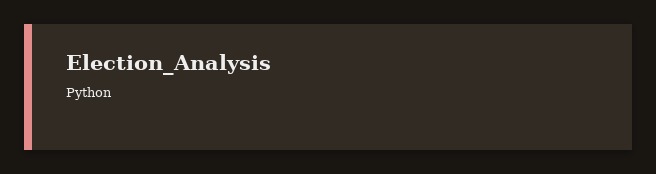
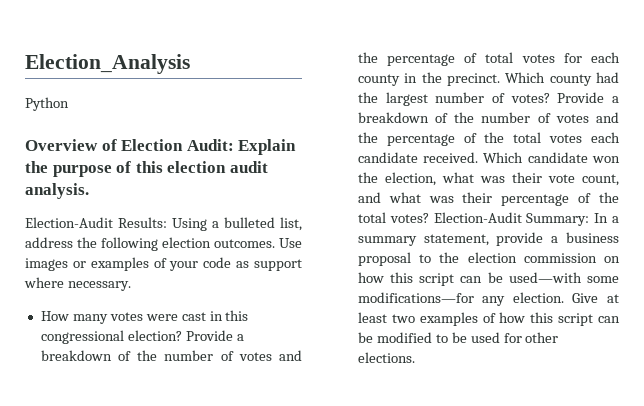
(112, 93) none -> [25,139,297,155] [25,161,268,177] [25,183,89,199] [25,217,302,231] [25,237,302,251] [25,257,302,271] [24,277,131,291] [40,310,249,324] [40,330,244,344] [40,350,303,361] [357,52,620,66] [357,72,619,86] [357,92,619,106] [357,112,619,123] [357,132,620,146] [357,152,620,163] [357,172,619,186] [357,192,619,206] [357,212,619,226] [357,232,619,246] [357,252,620,266] [357,272,619,286] [357,292,619,306] [357,312,620,326] [357,332,559,343] [357,352,415,363] // Overview of Election Audit: Explain the purpose of this election audit analysis. // Election-Audit Results: Using a bulleted list, address the following election outcomes. Use images or examples of your code as support where necessary. // How many votes were cast in this congressional election? Provide a breakdown of the number of votes and the percentage of total votes for each county in the precinct. Which county had the largest number of votes? Provide a breakdown of the number of votes and the percentage of the total votes each candidate received. Which candidate won the election, what was their vote count, and what was their percentage of the total votes? Election-Audit Summary: In a summary statement, provide a business proposal to the election commission on how this script can be used—with some modifications—for any election. Give at least two examples of how this script can be modified to be used for other elections.

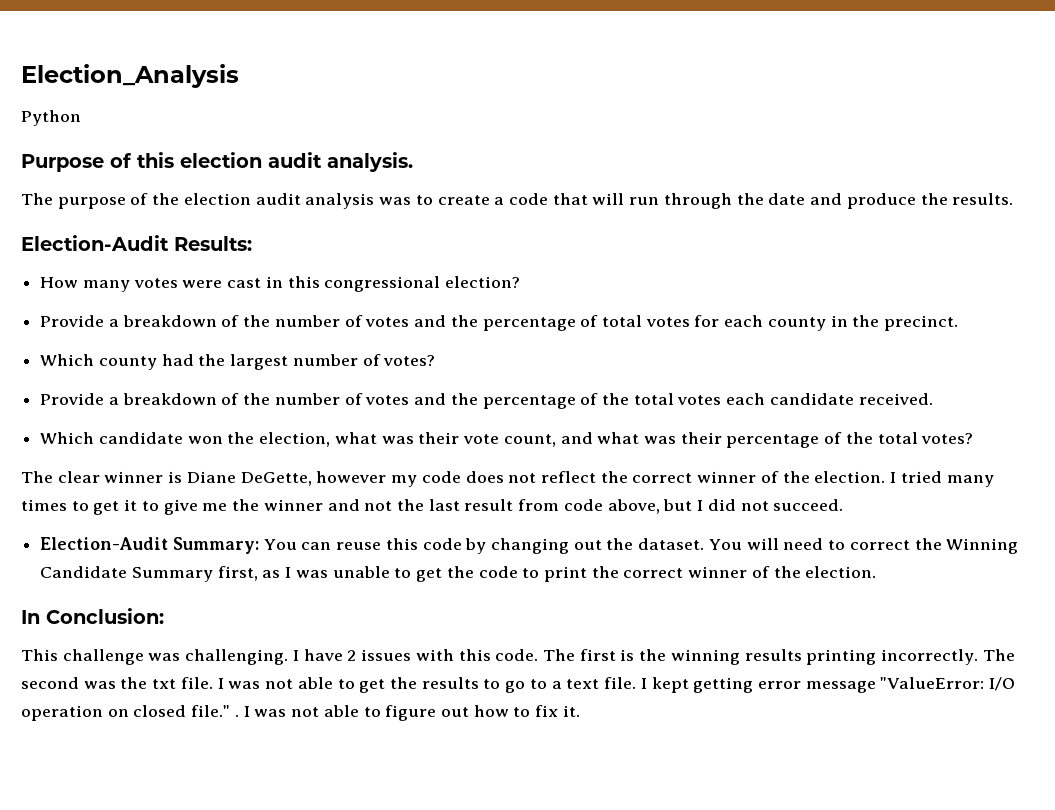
[25,139,297,155] [25,161,112,177] Overview of Election Audit: Explain the purpose -> [21,154,104,172] Purpose
[25,217,302,231] [25,237,302,251] [25,257,302,271] [24,277,131,291] Election-Audit Results: Using a bulleted list, address the following election outcomes. Use images or examples of your code as support where necessary. -> [21,193,1014,209] [21,235,252,251] The purpose of the election audit analysis was to create a code that will run through the date and produce the results. // Election-Audit Results:
(182, 335) none -> (521, 282) //
(500, 79) none -> (959, 323) //
(550, 98) none -> (436, 360) //
(479, 157) none -> (933, 399) //
[433,212,619,226] [357,232,619,246] [357,252,620,266] [357,272,619,286] [357,292,619,306] [357,312,620,326] [357,332,559,343] [357,352,415,363] Election-Audit Summary: In a summary statement, provide a business proposal to the election commission on how this script can be used—with some modifications—for any election. Give at least two examples of how this script can be modified to be used for other elections. -> [21,471,994,487] [21,499,844,515] [40,537,1019,554] [40,566,877,582] [21,608,164,624] [21,649,1015,665] [21,677,1016,693] [21,705,580,721] // The clear winner is Diane DeGette, however my code does not reflect the correct winner of the election. I tried many times to get it to give me the winner and not the last result from code above, but I did not succeed. // Election-Audit Summary: You can reuse this code by changing out the dataset. You will need to correct the Winning Candidate Summary first, as I was unable to get the code to print the correct winner of the election. // In Conclusion: // This challenge was challenging. I have 2 issues with this code. The first is the winning results printing incorrectly. The second was the txt file. I was not able to get the results to go to a text file. I kept getting error message "ValueError: I/O operation on closed file." . I was not able to figure out how to fix it.

